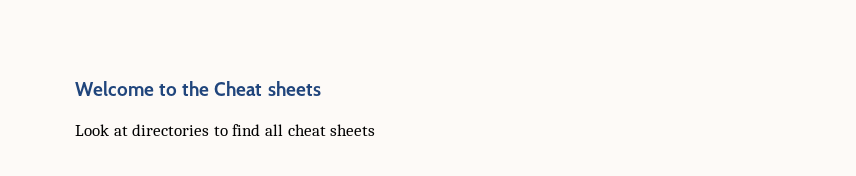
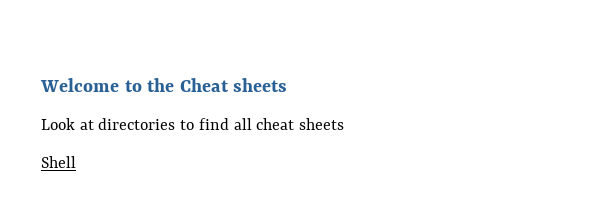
(376, 130) none -> [41,156,76,168] // Shell

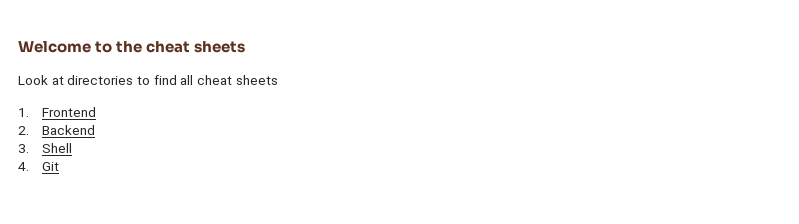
[179,78,229,92] Cheat -> [146,41,191,53] cheat
(345, 124) none -> [18,107,96,117] [18,125,95,135] [18,144,29,153] 1. Frontend // 2. Backend // 3.
(76, 162) none -> [18,162,59,171] // 4. Git

